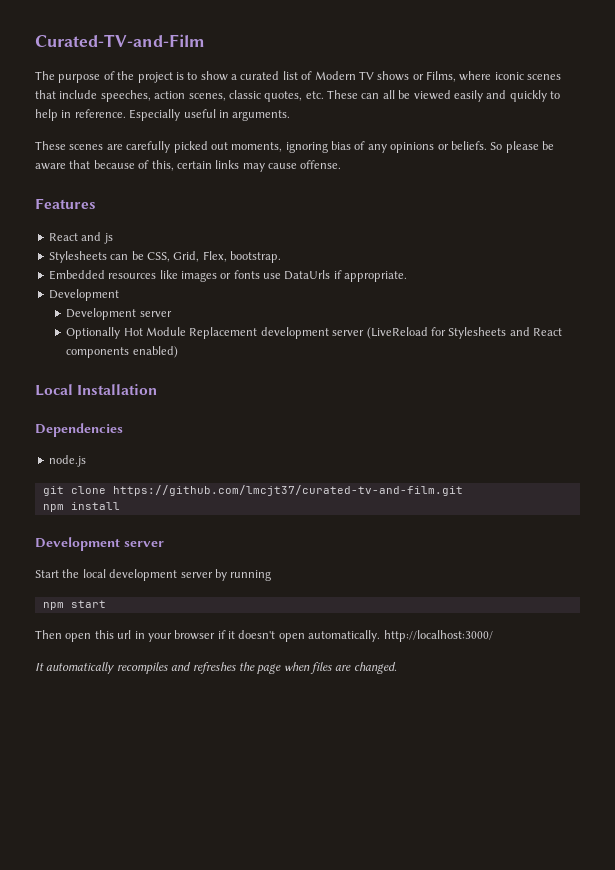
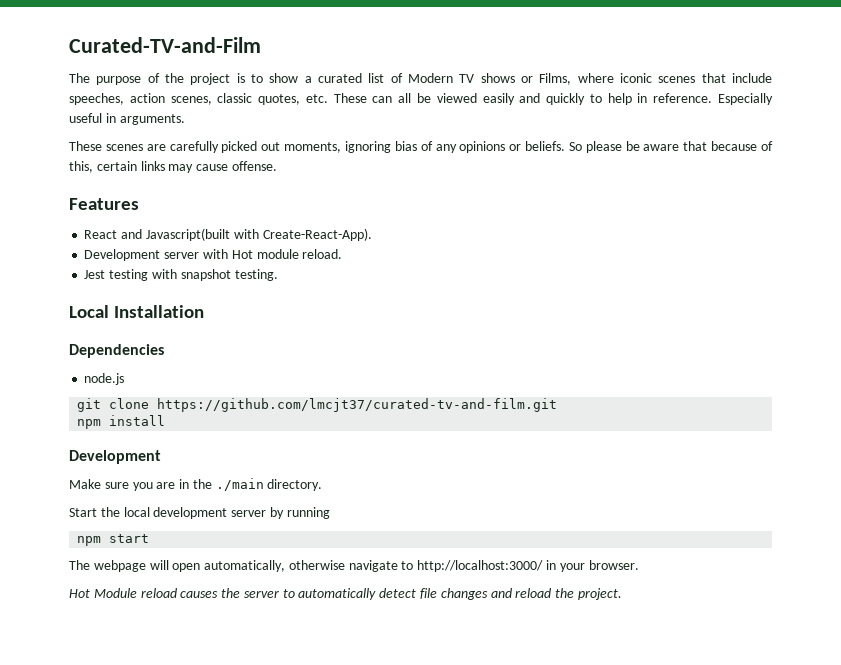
[103,233,113,244] [48,251,281,263] [48,270,408,282] [48,289,119,301] [66,308,172,320] [66,327,563,339] [66,346,178,358] js // Stylesheets can be CSS, Grid, Flex, bootstrap. // Embedded resources like images or fonts use DataUrls if appropriate. // Development // Development server // Optionally Hot Module Replacement development server (LiveReload for Stylesheets and React components enabled) -> [145,228,372,241] [84,249,343,261] [84,269,278,281] Javascript(built with Create-React-App). // Development server with Hot module reload. // Jest testing with snapshot testing.
[124,541,164,547] server -> [69,478,323,491] // Make sure you are in the ./main directory.
[35,630,493,642] [35,662,397,674] Then open this url in your browser if it doesn't open automatically. http://localhost:3000/ // It automatically recompiles and refreshes the page when files are changed. -> [69,560,639,572] [69,588,622,600] The webpage will open automatically, otherwise navigate to http://localhost:3000/ in your browser. // Hot Module reload causes the server to automatically detect file changes and reload the project.

